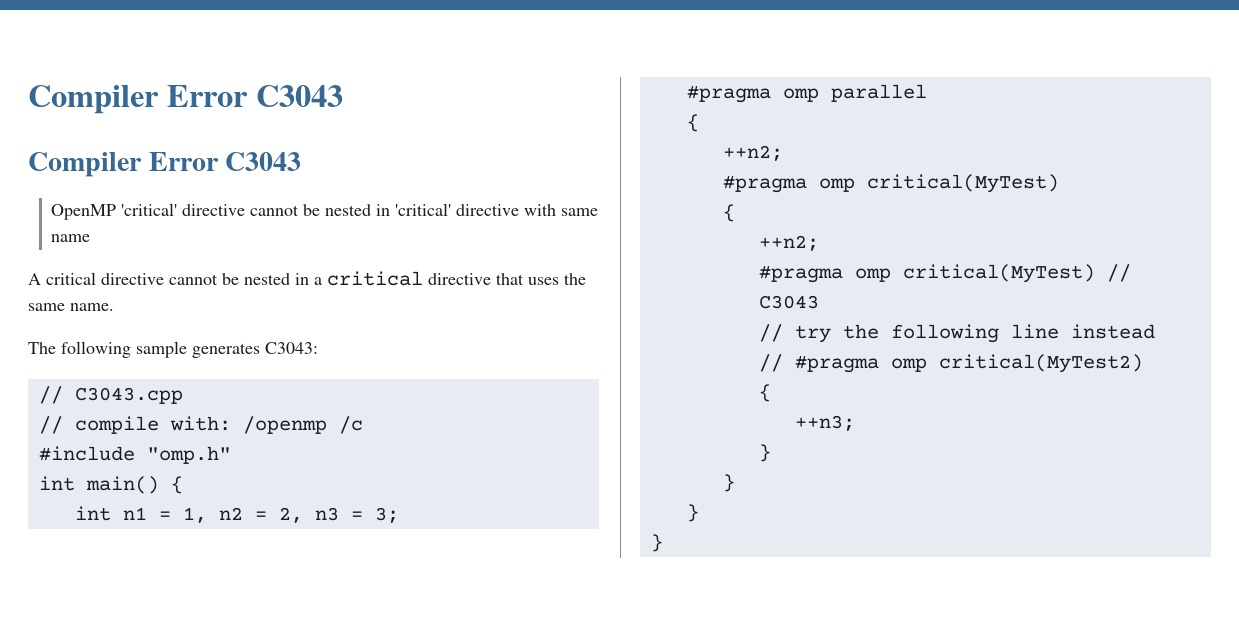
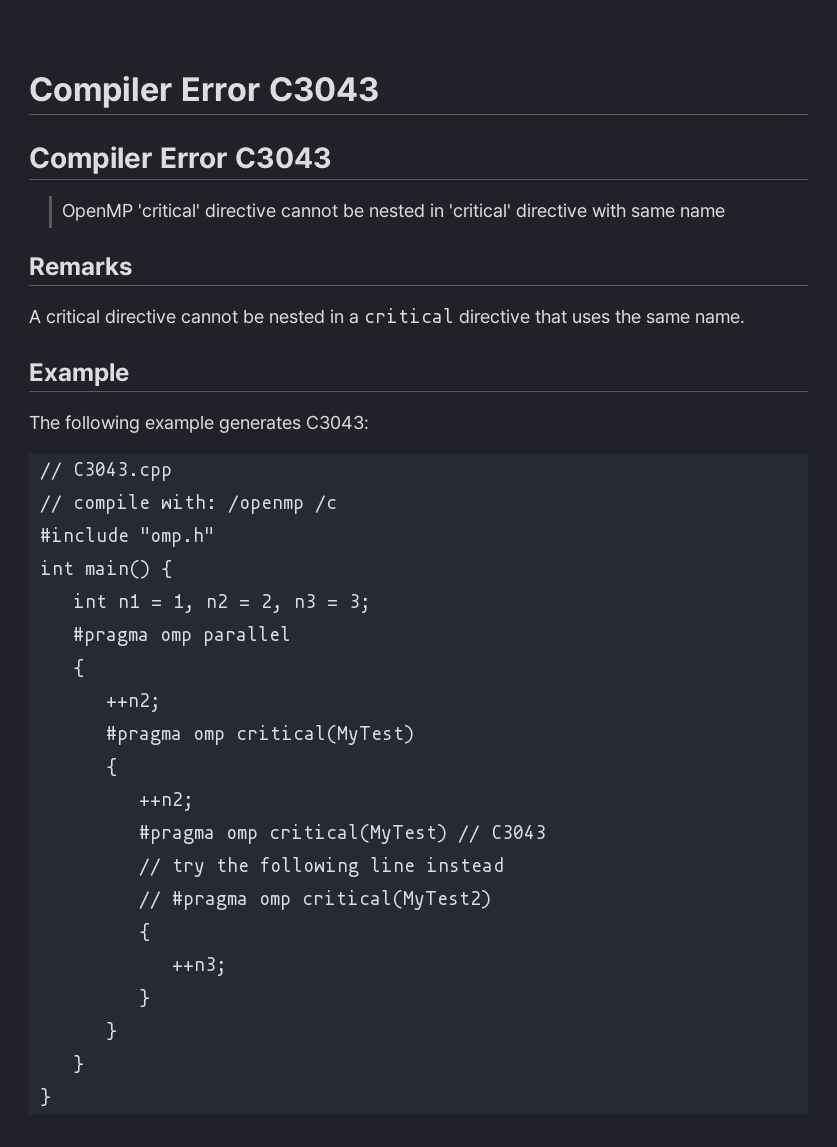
(91, 238) none -> [29,257,132,276] // Remarks
(114, 307) none -> [29,363,129,386] // Example
[136,341,187,358] sample -> [145,415,214,433] example

